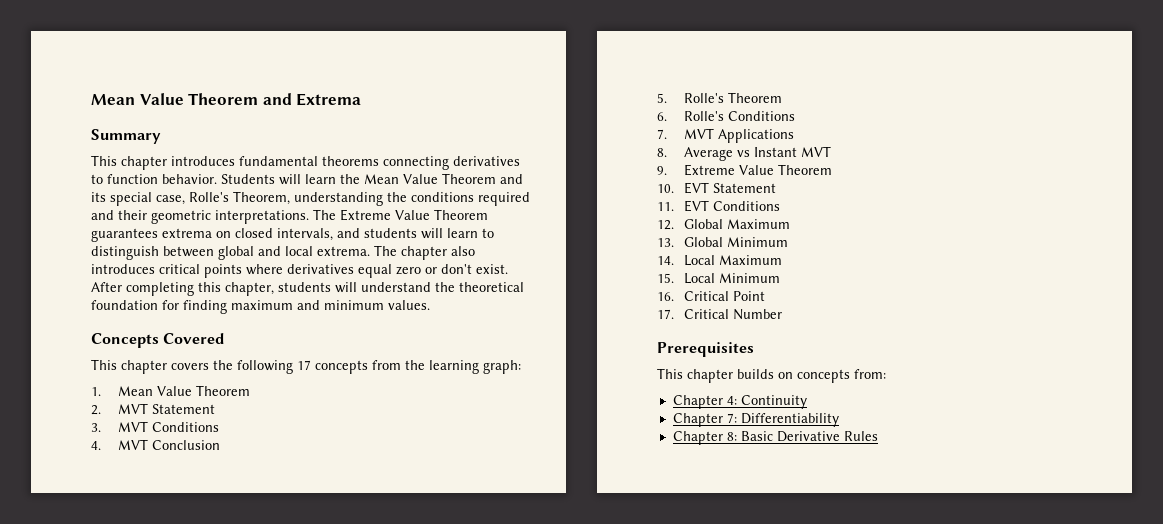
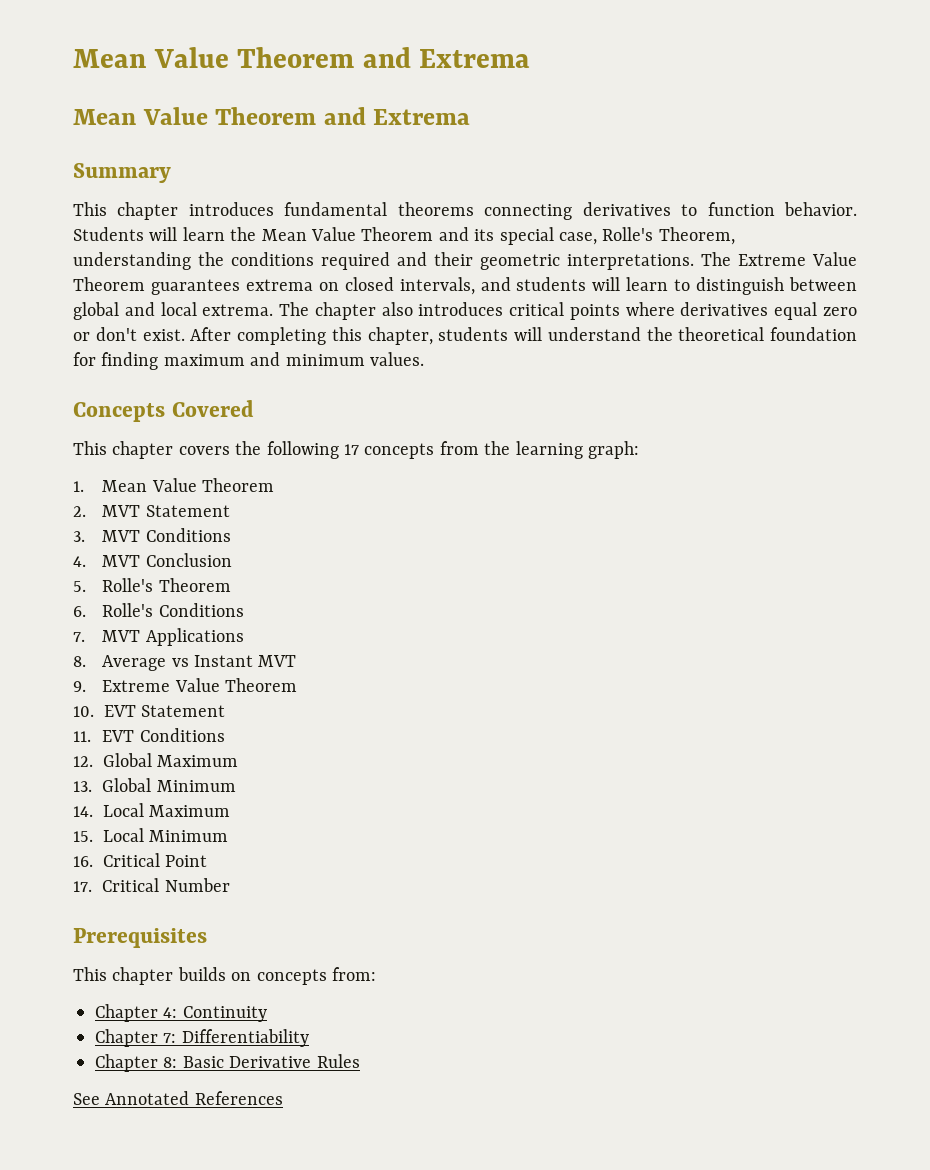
[91,93,362,106] Mean Value Theorem and Extrema -> [73,47,531,68] [73,107,471,125] Mean Value Theorem and Extrema // Mean Value Theorem and Extrema
(878, 436) none -> [73,1091,283,1105] // See Annotated References

